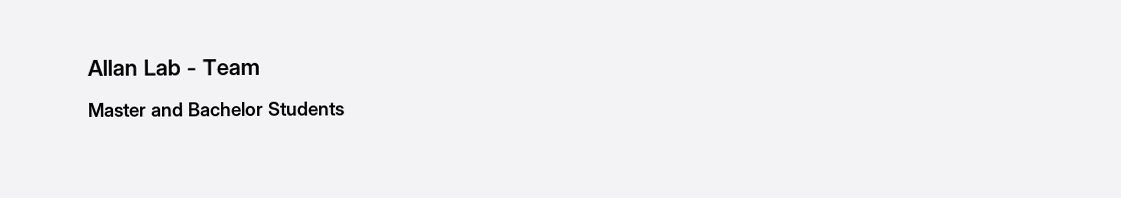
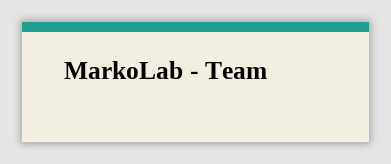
[87,59,181,76] Allan Lab -> [64,61,183,79] MarkoLab
[88,101,345,117] // Master and Bachelor Students -> (267, 70) none

